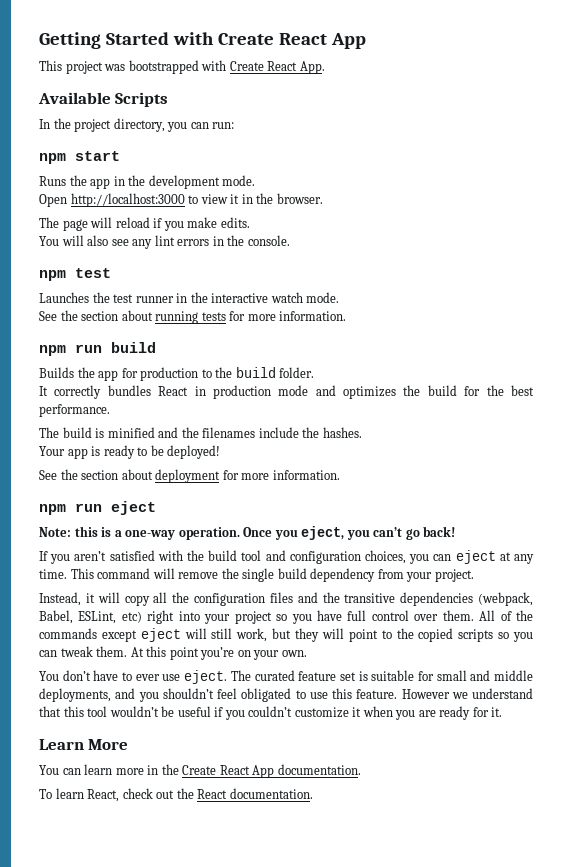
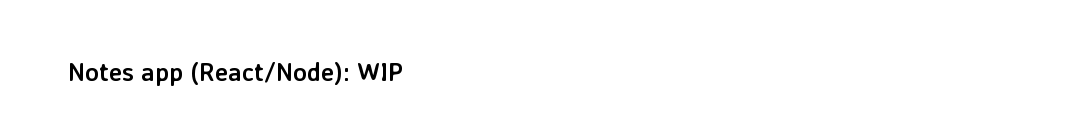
[39,32,366,49] [39,60,325,74] [38,92,169,107] [39,118,235,132] [39,151,120,164] [39,175,256,189] [39,193,323,207] [39,217,250,231] [39,235,290,249] [39,268,111,281] [39,292,340,303] [39,310,347,324] [39,342,156,356] [39,367,315,381] [39,385,534,399] [39,404,110,417] [39,427,362,438] [39,445,221,459] [39,469,340,483] [39,501,156,515] [39,526,456,540] [39,550,534,564] [39,568,474,582] [39,592,533,606] [39,610,533,624] [39,628,534,642] [39,646,307,660] [39,670,533,684] [39,688,533,702] [39,706,503,720] [39,739,129,750] [39,764,361,778] [39,788,313,802] Getting Started with Create React App // This project was bootstrapped with Create React App. // Available Scripts // In the project directory, you can run: // npm start // Runs the app in the development mode. // Open http://localhost:3000 to view it in the browser. // The page will reload if you make edits. // You will also see any lint errors in the console. // npm test // Launches the test runner in the interactive watch mode. // See the section about running tests for more information. // npm run build // Builds the app for production to the build folder. // It correctly bundles React in production mode and optimizes the build for the best performance. // The build is minified and the filenames include the hashes. // Your app is ready to be deployed! // See the section about deployment for more information. // npm run eject // Note: this is a one-way operation. Once you eject, you can’t go back! // If you aren’t satisfied with the build tool and configuration choices, you can eject at any time. This command will remove the single build dependency from your project. // Instead, it will copy all the configuration files and the transitive dependencies (webpack, Babel, ESLint, etc) right into your project so you have full control over them. All of the commands except eject will still work, but they will point to the copied scripts so you can tweak them. At this point you’re on your own. // You don’t have to ever use eject. The curated feature set is suitable for small and middle deployments, and you shouldn’t feel obligated to use this feature. However we understand that this tool wouldn’t be useful if you couldn’t customize it when you are ready for it. // Learn More // You can learn more in the Create React App documentation. // To learn React, check out the React documentation. -> [68,62,403,86] Notes app (React/Node): WIP

